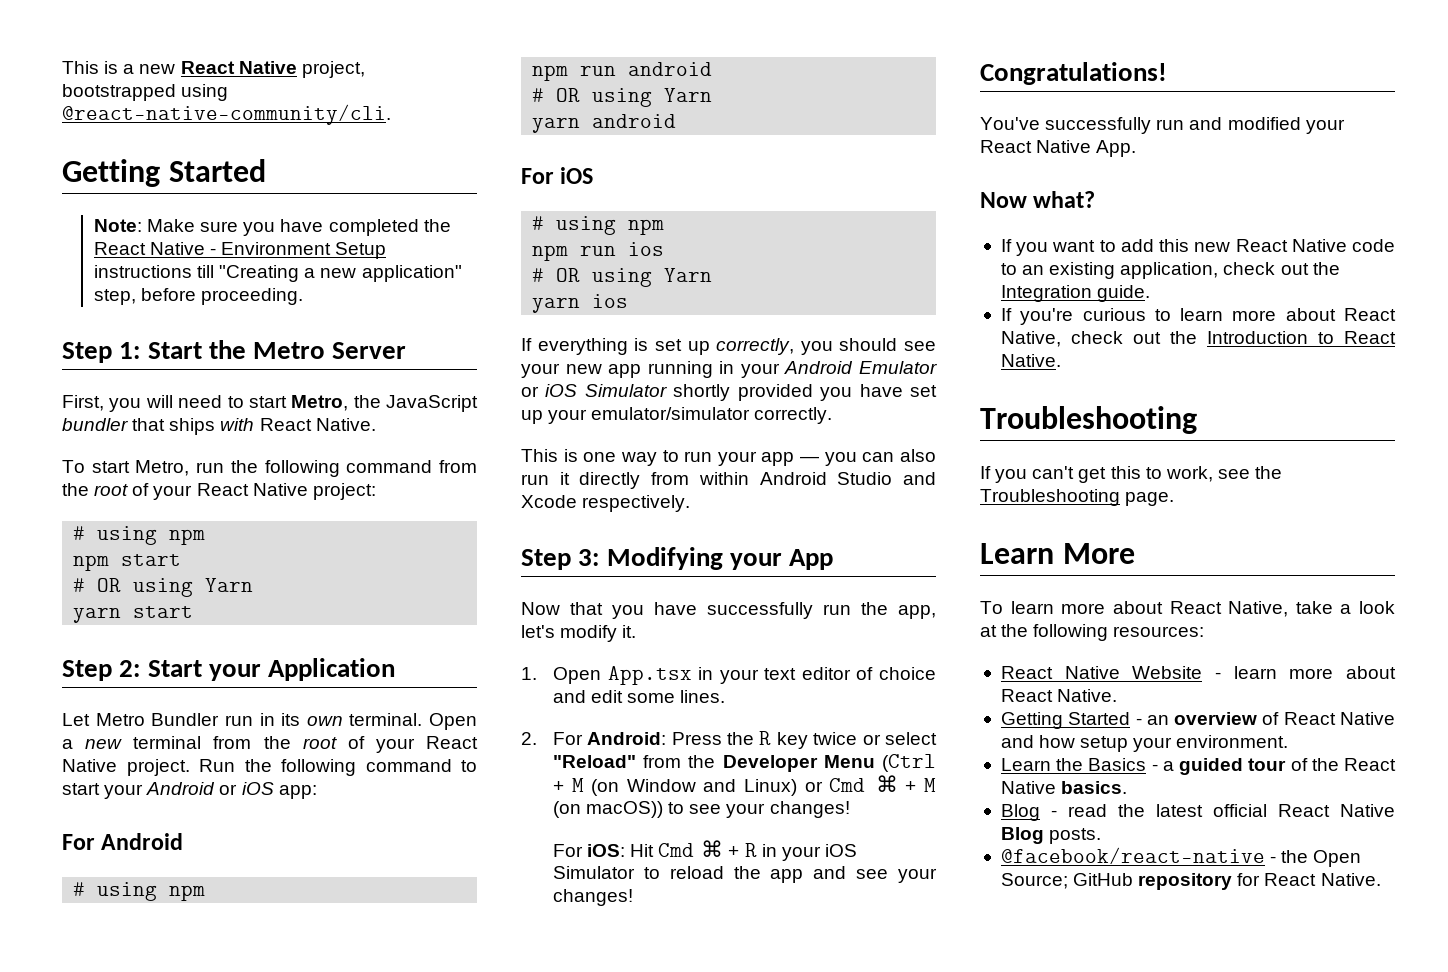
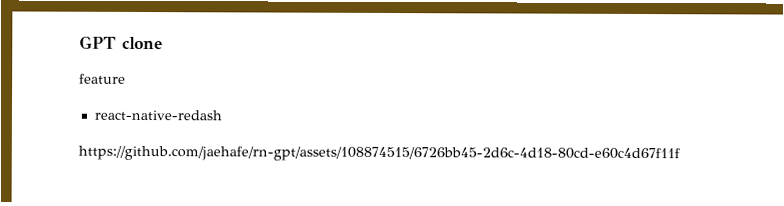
[62,61,365,78] [62,84,229,101] [62,104,391,125] [62,159,266,187] [93,219,451,236] [93,242,387,259] [93,265,462,282] [93,288,304,305] [62,340,407,363] [62,395,478,412] [62,418,376,435] [62,460,477,477] [62,483,376,500] [73,526,206,545] [73,554,182,571] [73,578,254,597] [73,606,194,623] [62,658,396,681] [62,713,477,730] [62,736,478,753] [62,759,477,776] [62,782,317,799] [62,833,184,850] [73,882,206,901] [532,62,713,81] [532,88,713,107] [532,114,677,133] [521,167,594,184] [532,216,665,235] [532,242,665,261] [532,268,713,287] [532,294,629,313] [521,338,936,355] [521,361,937,378] [521,384,937,401] [521,407,833,424] [521,449,936,466] [521,472,936,489] [521,495,691,512] [521,547,834,570] [521,602,936,619] [521,625,637,642] [521,666,936,685] [552,690,726,703] [521,731,937,749] [552,754,936,772] [552,775,936,796] [552,801,850,818] [552,840,857,861] [552,866,937,883] [552,889,633,906] [980,62,1167,85] [980,117,1345,134] [980,140,1137,157] [980,191,1096,208] [1000,239,1395,256] [1000,262,1340,279] [1000,285,1151,302] [1000,308,1396,325] [1000,331,1396,347] [1000,354,1061,367] [980,406,1197,434] [980,466,1283,483] [980,489,1175,506] [980,543,1135,564] [980,601,1395,617] [980,624,1205,641] [1000,666,1396,679] [1000,689,1118,702] [1000,712,1395,729] [1000,735,1289,752] [1000,758,1396,775] [1000,781,1128,794] [1000,804,1395,821] [1000,827,1102,844] [1000,847,1362,867] [1000,873,1381,890] This is a new React Native project, bootstrapped using @react-native-community/cli. // Getting Started // Note: Make sure you have completed the React Native - Environment Setup instructions till "Creating a new application" step, before proceeding. // Step 1: Start the Metro Server // First, you will need to start Metro, the JavaScript bundler that ships with React Native. // To start Metro, run the following command from the root of your React Native project: // # using npm // npm start // # OR using Yarn // yarn start // Step 2: Start your Application // Let Metro Bundler run in its own terminal. Open a new terminal from the root of your React Native project. Run the following command to start your Android or iOS app: // For Android // # using npm // npm run android // # OR using Yarn // yarn android // For iOS // # using npm // npm run ios // # OR using Yarn // yarn ios // If everything is set up correctly, you should see your new app running in your Android Emulator or iOS Simulator shortly provided you have set up your emulator/simulator correctly. // This is one way to run your app — you can also run it directly from within Android Studio and Xcode respectively. // Step 3: Modifying your App // Now that you have successfully run the app, let's modify it. // 1. Open App.tsx in your text editor of choice and edit some lines. // 2. For Android: Press the R key twice or select "Reload" from the Developer Menu (Ctrl + M (on Window and Linux) or Cmd ⌘ + M (on macOS)) to see your changes! // For iOS: Hit Cmd ⌘ + R in your iOS Simulator to reload the app and see your changes! // Congratulations! // You've successfully run and modified your React Native App. // Now what? // If you want to add this new React Native code to an existing application, check out the Integration guide. // If you're curious to learn more about React Native, check out the Introduction to React Native. // Troubleshooting // If you can't get this to work, see the Troubleshooting page. // Learn More // To learn more about React Native, take a look at the following resources: // React Native Website - learn more about React Native. // Getting Started - an overview of React Native and how setup your environment. // Learn the Basics - a guided tour of the React Native basics. // Blog - read the latest official React Native Blog posts. // @facebook/react-native - the Open Source; GitHub repository for React Native. -> [79,35,163,50] [79,73,126,84] [93,109,222,121] [78,145,680,163] GPT clone // feature // react-native-redash // https://github.com/jaehafe/rn-gpt/assets/108874515/6726bb45-2d6c-4d18-80cd-e60c4d67f11f

